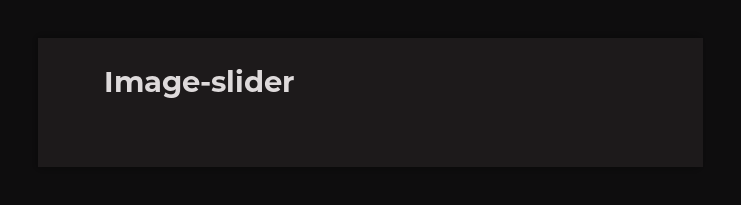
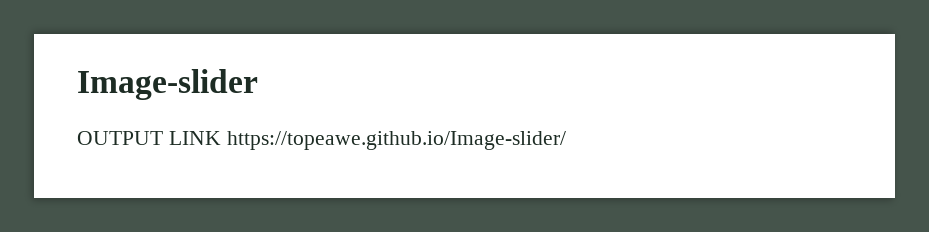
(295, 83) none -> [77,131,566,150] // OUTPUT LINK https://topeawe.github.io/Image-slider/

